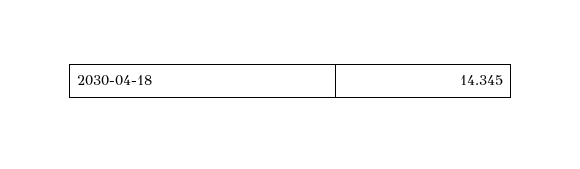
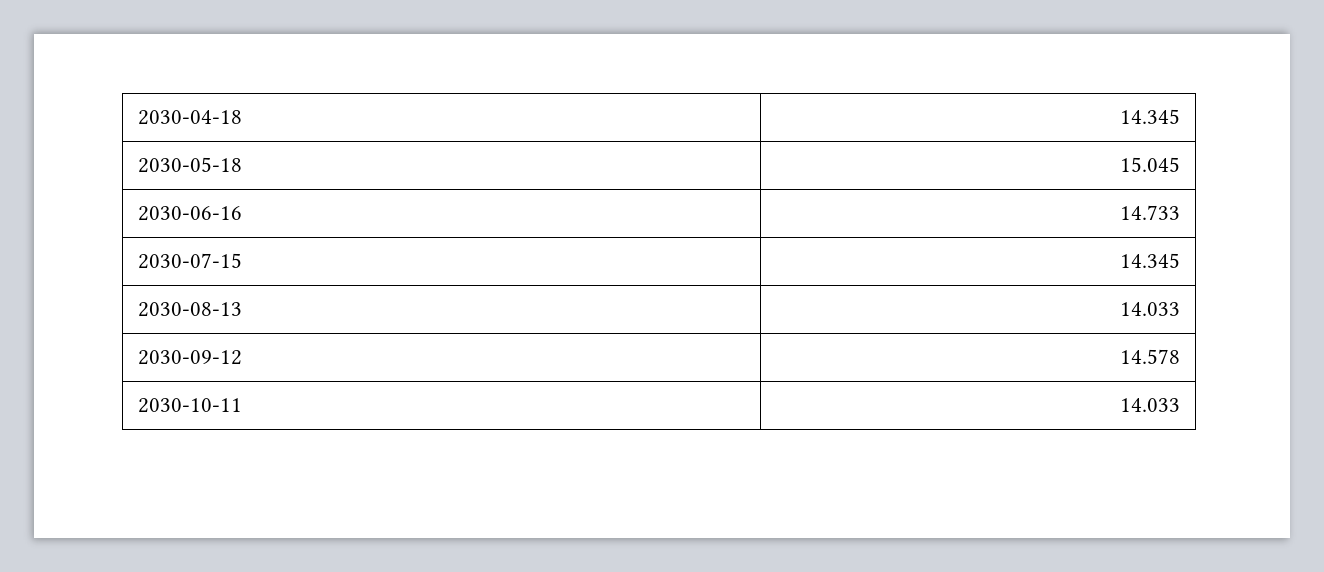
(504, 80) none -> [138,157,243,173] [1119,157,1180,172] [138,206,243,221] [1119,205,1180,220] [138,253,243,269] [1119,253,1180,268] [138,302,243,317] [1119,302,1180,316] [138,350,243,365] [1119,349,1180,364] [138,398,243,413] [1119,398,1180,412] // 2030-05-18 | 15.045 // 2030-06-16 | 14.733 // 2030-07-15 | 14.345 // 2030-08-13 | 14.033 // 2030-09-12 | 14.578 // 2030-10-11 | 14.033

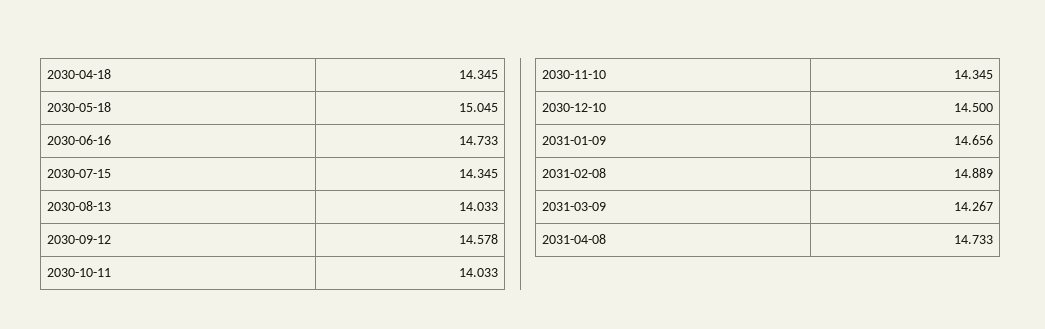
(1180, 405) none -> [541,70,606,79] [954,70,994,79] [541,103,606,112] [954,103,994,112] [541,136,606,145] [954,135,994,145] [541,168,606,178] [954,168,994,178] [541,202,606,211] [954,201,994,211] [541,234,606,244] [954,235,994,244] // 2030-11-10 | 14.345 // 2030-12-10 | 14.500 // 2031-01-09 | 14.656 // 2031-02-08 | 14.889 // 2031-03-09 | 14.267 // 2031-04-08 | 14.733

